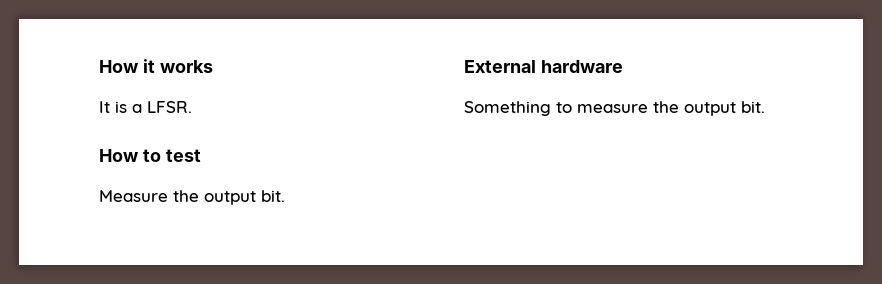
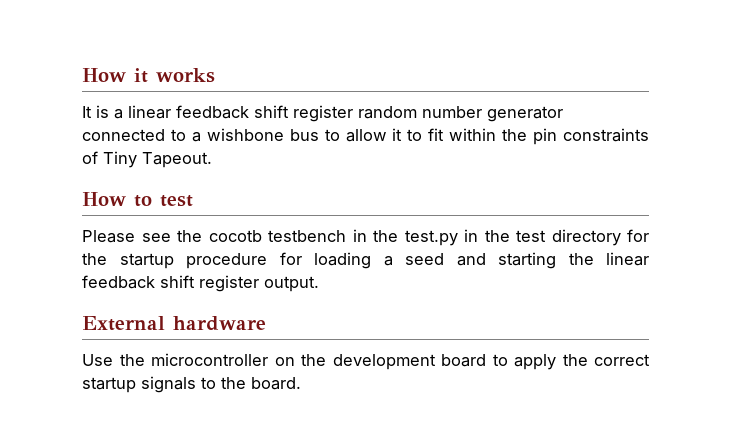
[147,101,192,113] [99,149,201,162] [99,190,285,205] [464,60,623,73] [464,101,765,116] LFSR. // How to test // Measure the output bit. // External hardware // Something to measure the output bit. -> [128,105,563,122] [82,128,649,145] [82,151,212,168] [82,192,193,207] [82,229,649,246] [82,252,649,269] [82,275,319,292] [82,316,266,331] [82,353,650,370] [82,376,301,393] linear feedback shift register random number generator connected to a wishbone bus to allow it to fit within the pin constraints of Tiny Tapeout. // How to test // Please see the cocotb testbench in the test.py in the test directory for the startup procedure for loading a seed and starting the linear feedback shift register output. // External hardware // Use the microcontroller on the development board to apply the correct startup signals to the board.

